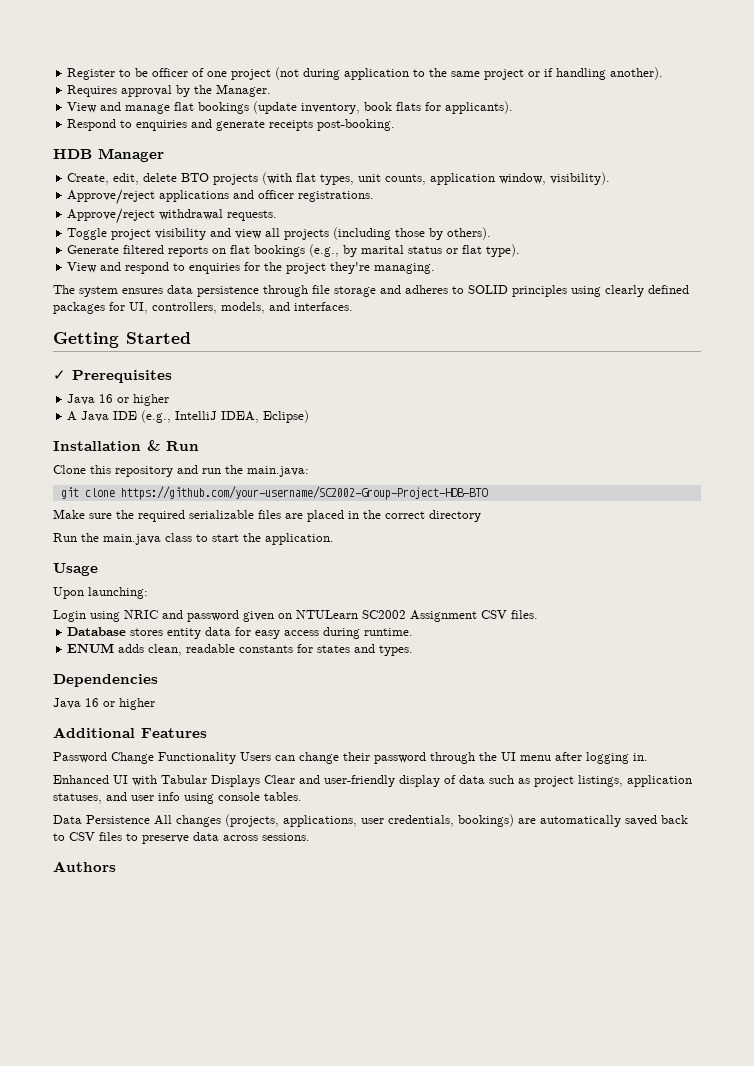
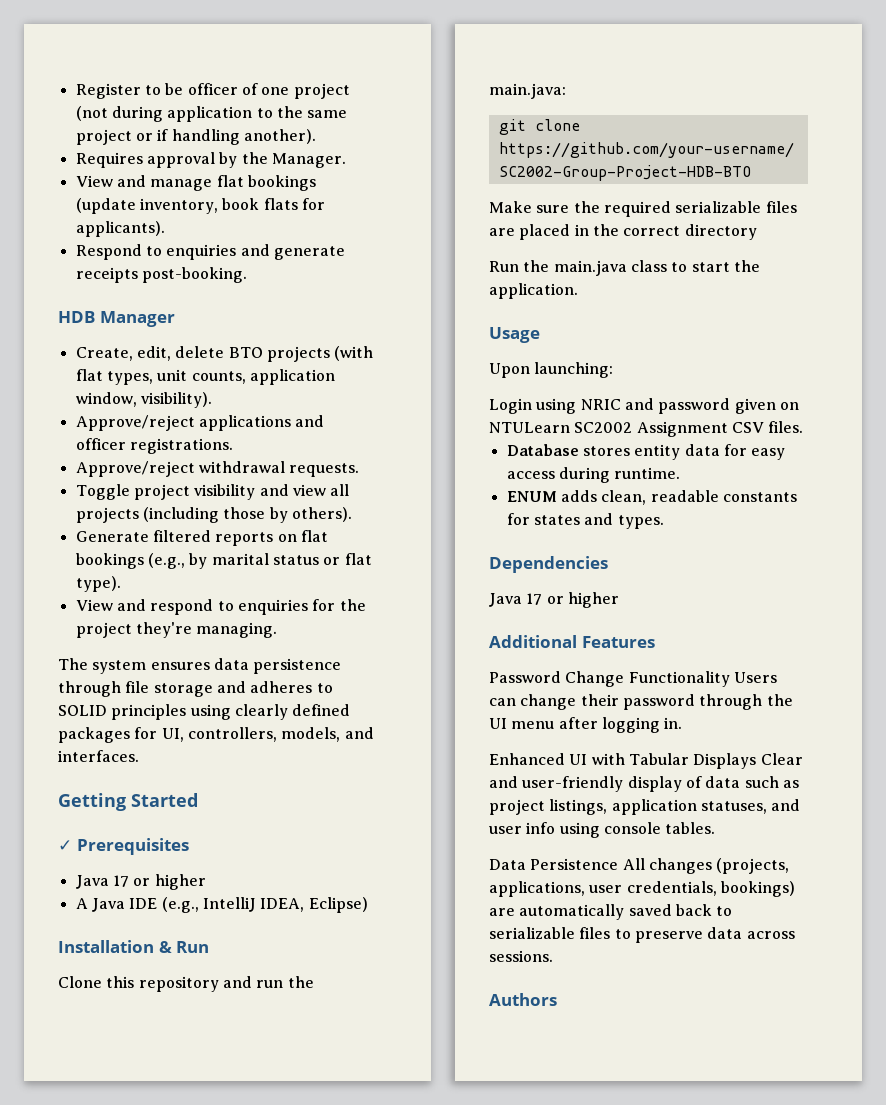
[99,394,114,403] 16 -> [112,875,129,887] 17
[85,698,99,707] 16 -> [526,593,543,605] 17
[69,832,95,841] CSV -> [489,927,575,939] serializable

